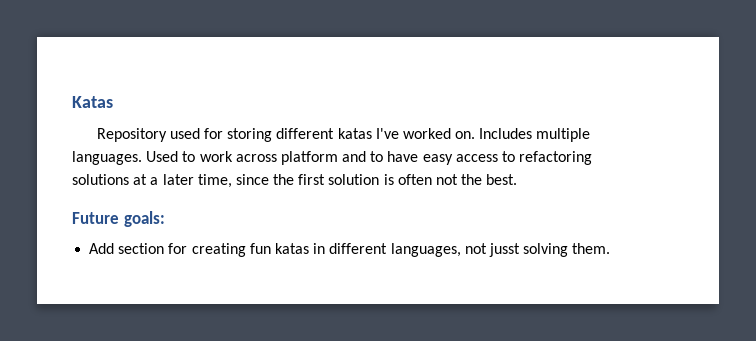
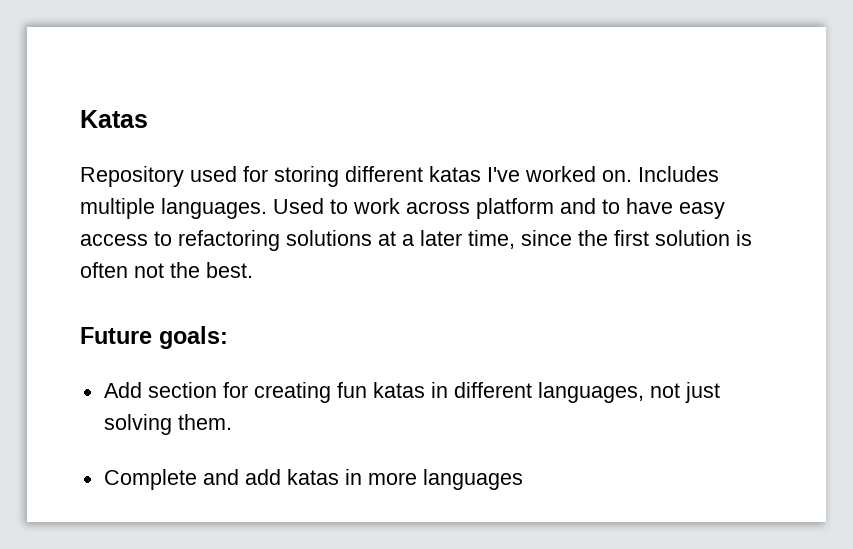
[488,243,520,257] jusst -> [684,382,720,403] just
(611, 248) none -> [103,469,523,490] // Complete and add katas in more languages

